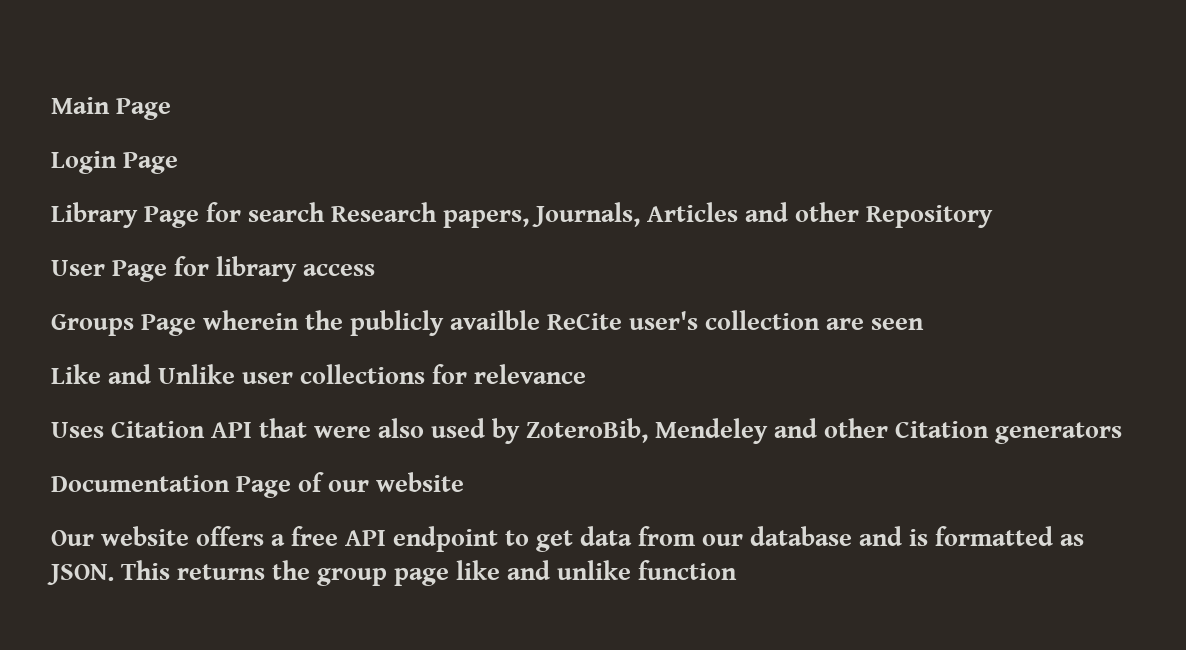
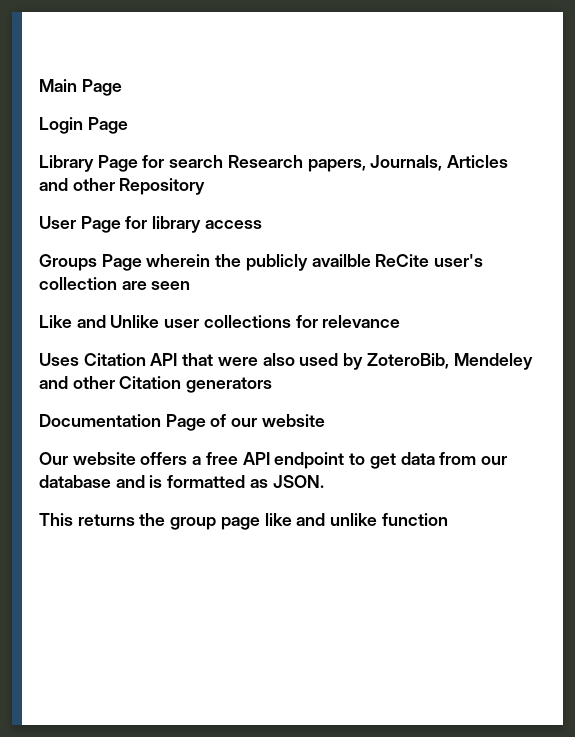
(114, 574) none -> (324, 481) //

